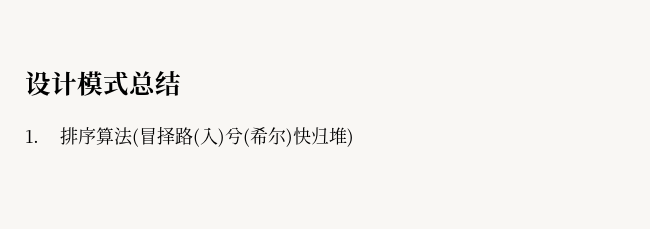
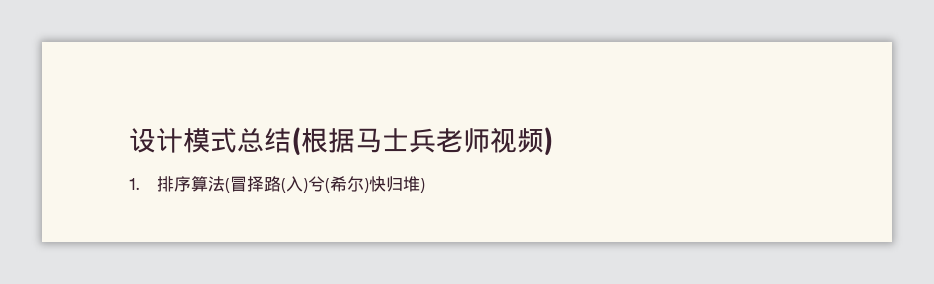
(181, 83) none -> [291,126,554,156] (根据马士兵老师视频)

